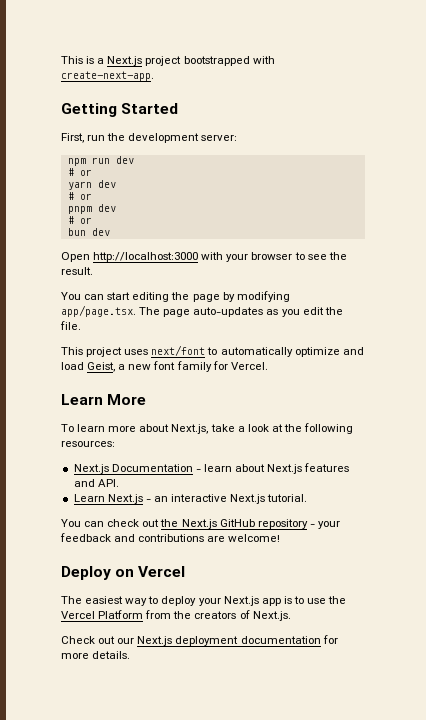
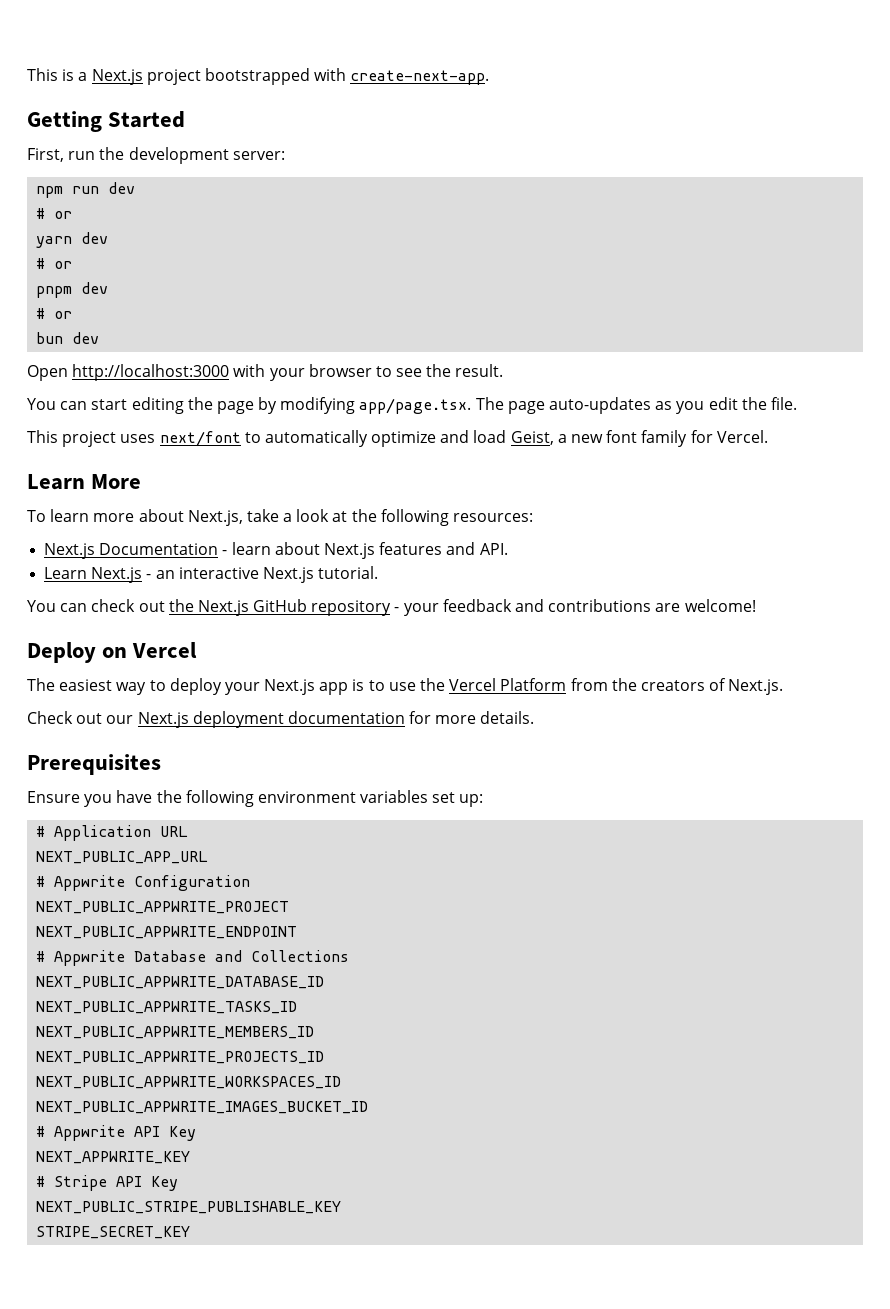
(131, 655) none -> [27,754,161,775] [27,790,484,807] [36,825,189,841] [36,851,209,864] [36,875,251,891] [36,901,290,914] [36,926,298,939] [36,950,350,966] [36,976,325,989] [36,1001,298,1014] [36,1026,315,1039] [36,1051,325,1064] [36,1076,342,1089] [36,1101,369,1114] [36,1125,197,1141] [36,1151,191,1164] [36,1175,179,1191] [36,1201,342,1214] [36,1226,191,1239] // Prerequisites // Ensure you have the following environment variables set up: // # Application URL // NEXT_PUBLIC_APP_URL // # Appwrite Configuration // NEXT_PUBLIC_APPWRITE_PROJECT // NEXT_PUBLIC_APPWRITE_ENDPOINT // # Appwrite Database and Collections // NEXT_PUBLIC_APPWRITE_DATABASE_ID // NEXT_PUBLIC_APPWRITE_TASKS_ID // NEXT_PUBLIC_APPWRITE_MEMBERS_ID // NEXT_PUBLIC_APPWRITE_PROJECTS_ID // NEXT_PUBLIC_APPWRITE_WORKSPACES_ID // NEXT_PUBLIC_APPWRITE_IMAGES_BUCKET_ID // # Appwrite API Key // NEXT_APPWRITE_KEY // # Stripe API Key // NEXT_PUBLIC_STRIPE_PUBLISHABLE_KEY // STRIPE_SECRET_KEY

